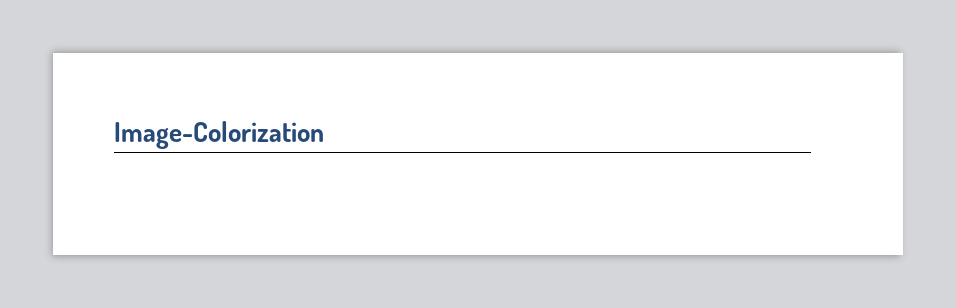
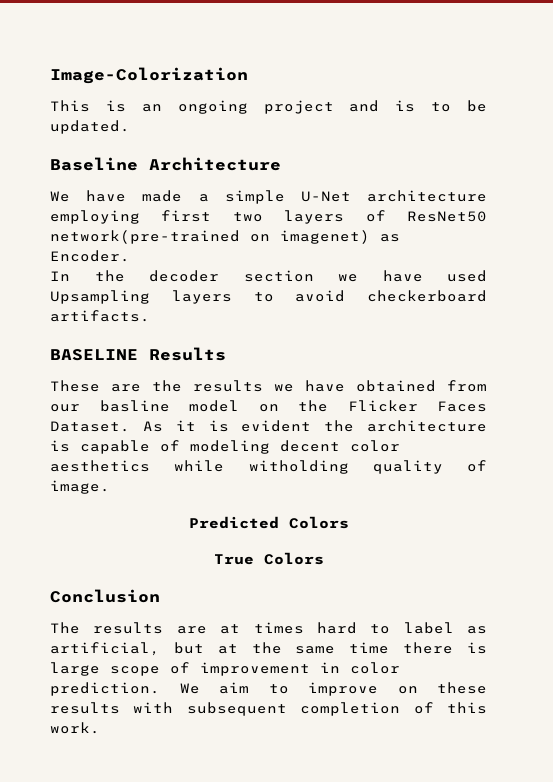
(324, 135) none -> [50,100,487,114] [50,120,130,134] [50,157,281,171] [50,190,487,204] [50,210,487,224] [50,230,400,244] [50,250,130,262] [50,270,487,282] [50,290,487,304] [50,310,150,322] [50,347,226,361] [50,380,487,392] [50,400,487,412] [50,420,487,432] [50,440,400,454] [50,460,487,474] [50,480,110,494] [188,516,349,529] [213,552,324,565] [50,589,160,603] [50,622,487,634] [50,642,487,656] [50,662,400,676] [50,682,487,696] [50,702,487,716] [50,722,100,734] // This is an ongoing project and is to be updated. // Baseline Architecture // We have made a simple U-Net architecture employing first two layers of ResNet50 network(pre-trained on imagenet) as Encoder. // In the decoder section we have used Upsampling layers to avoid checkerboard artifacts. // BASELINE Results // These are the results we have obtained from our basline model on the Flicker Faces Dataset. As it is evident the architecture is capable of modeling decent color aesthetics while witholding quality of image. // Predicted Colors // True Colors // Conclusion // The results are at times hard to label as artificial, but at the same time there is large scope of improvement in color prediction. We aim to improve on these results with subsequent completion of this work.

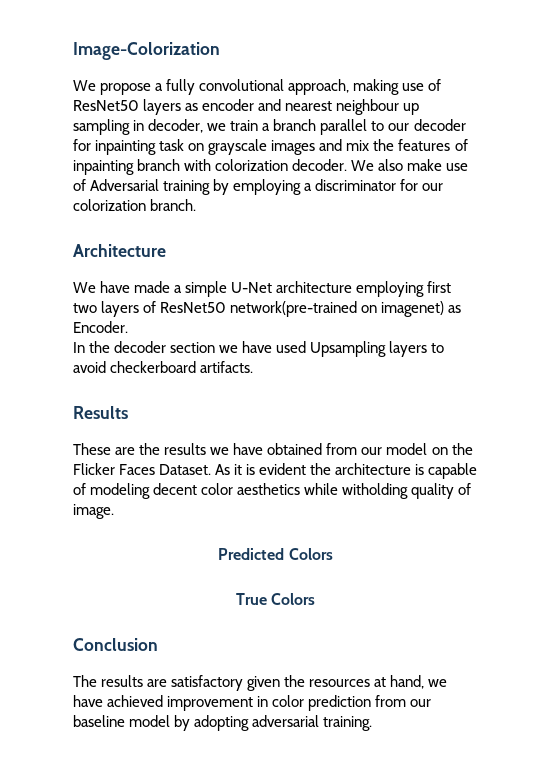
[50,100,487,114] [50,120,130,134] [50,157,138,171] This is an ongoing project and is to be updated. // Baseline -> [73,79,442,95] [73,99,420,115] [73,119,466,135] [73,139,468,155] [73,159,469,175] [73,179,444,195] [73,199,197,211] We propose a fully convolutional approach, making use of ResNet50 layers as encoder and nearest neighbour up sampling in decoder, we train a branch parallel to our decoder for inpainting task on grayscale images and mix the features of inpainting branch with colorization decoder. We also make use of Adversarial training by employing a discriminator for our colorization branch. //
[50,349,138,361] BASELINE -> (254, 367) none
[99,400,170,412] basline -> (383, 451) none
[220,622,487,634] [50,642,487,656] [50,662,400,676] [50,682,487,696] [50,702,487,716] [50,722,100,734] at times hard to label as artificial, but at the same time there is large scope of improvement in color prediction. We aim to improve on these results with subsequent completion of this work. -> [171,675,448,691] [73,695,432,711] [73,715,373,731] satisfactory given the resources at hand, we have achieved improvement in color prediction from our baseline model by adopting adversarial training.

